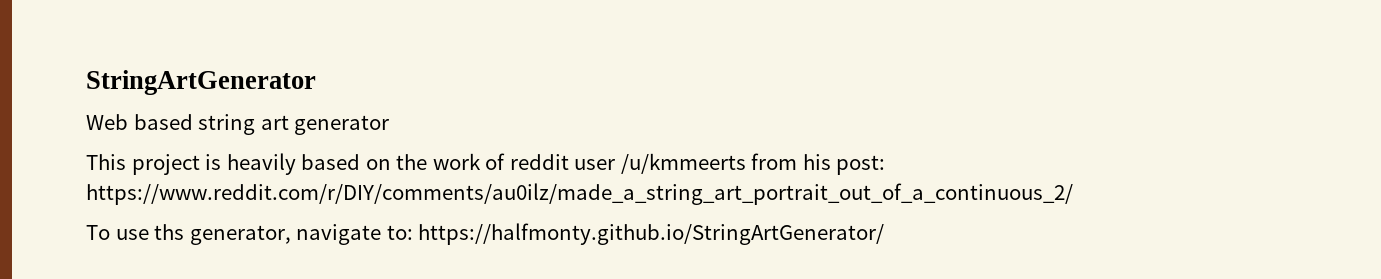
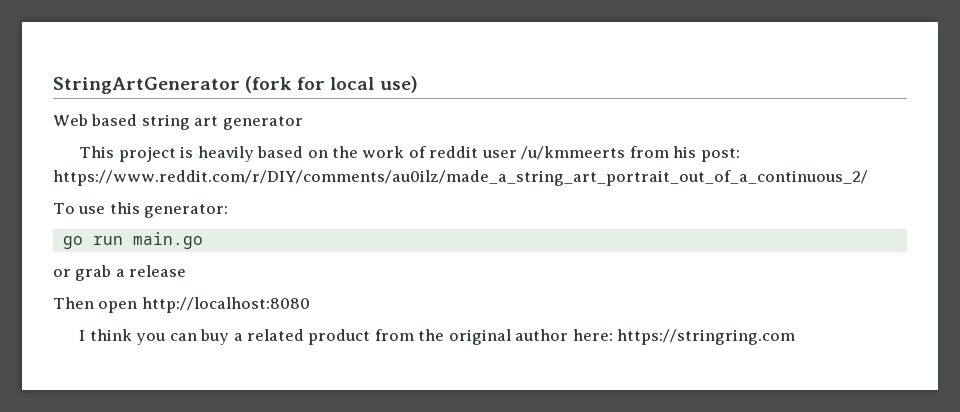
(316, 82) none -> [245,76,418,93] (fork for local use)
[154,223,885,245] ths generator, navigate to: https://halfmonty.github.io/StringArtGenerator/ -> [109,202,229,218] [62,232,203,249] [53,265,187,281] [53,297,310,313] [79,329,796,345] this generator: // go run main.go // or grab a release // Then open http://localhost:8080 // I think you can buy a related product from the original author here: https://stringring.com

